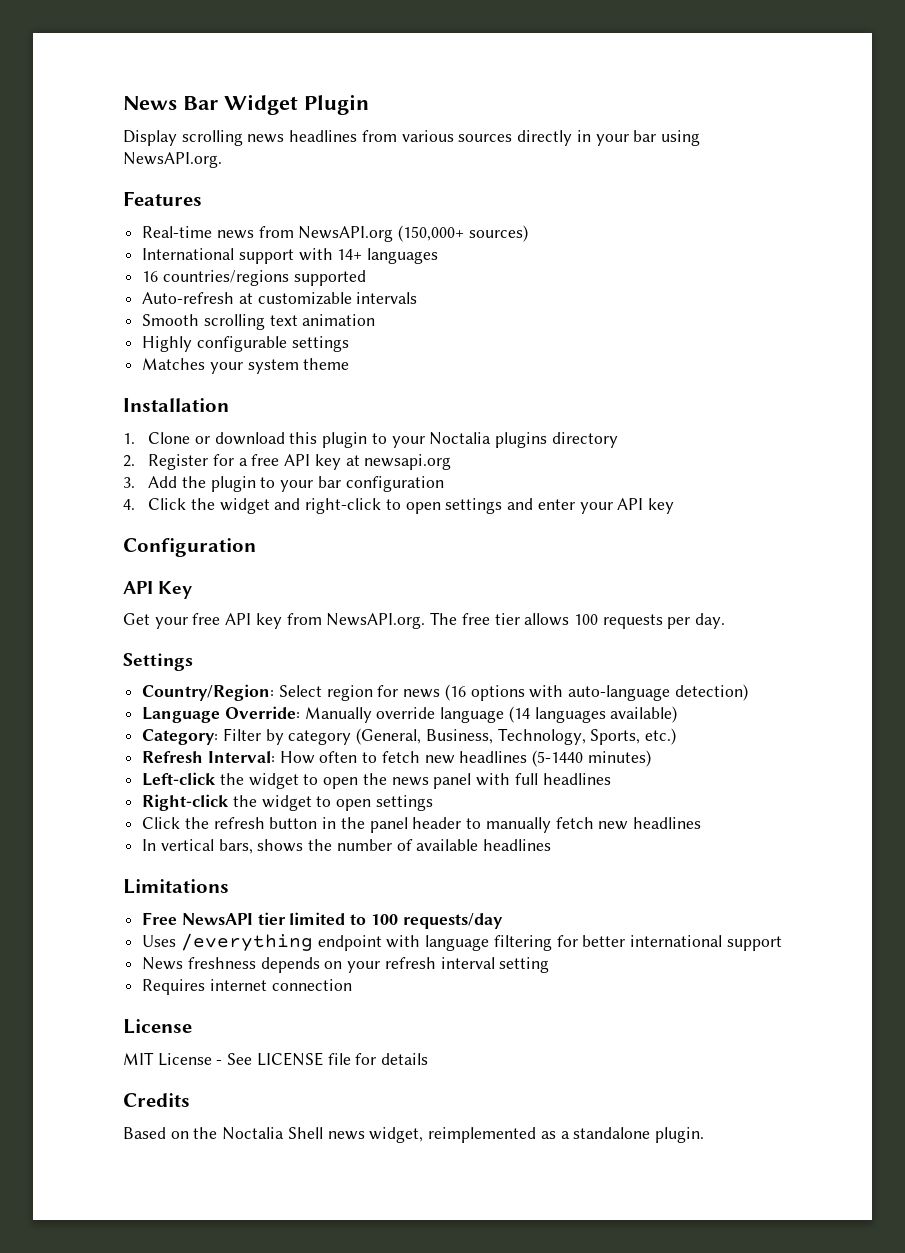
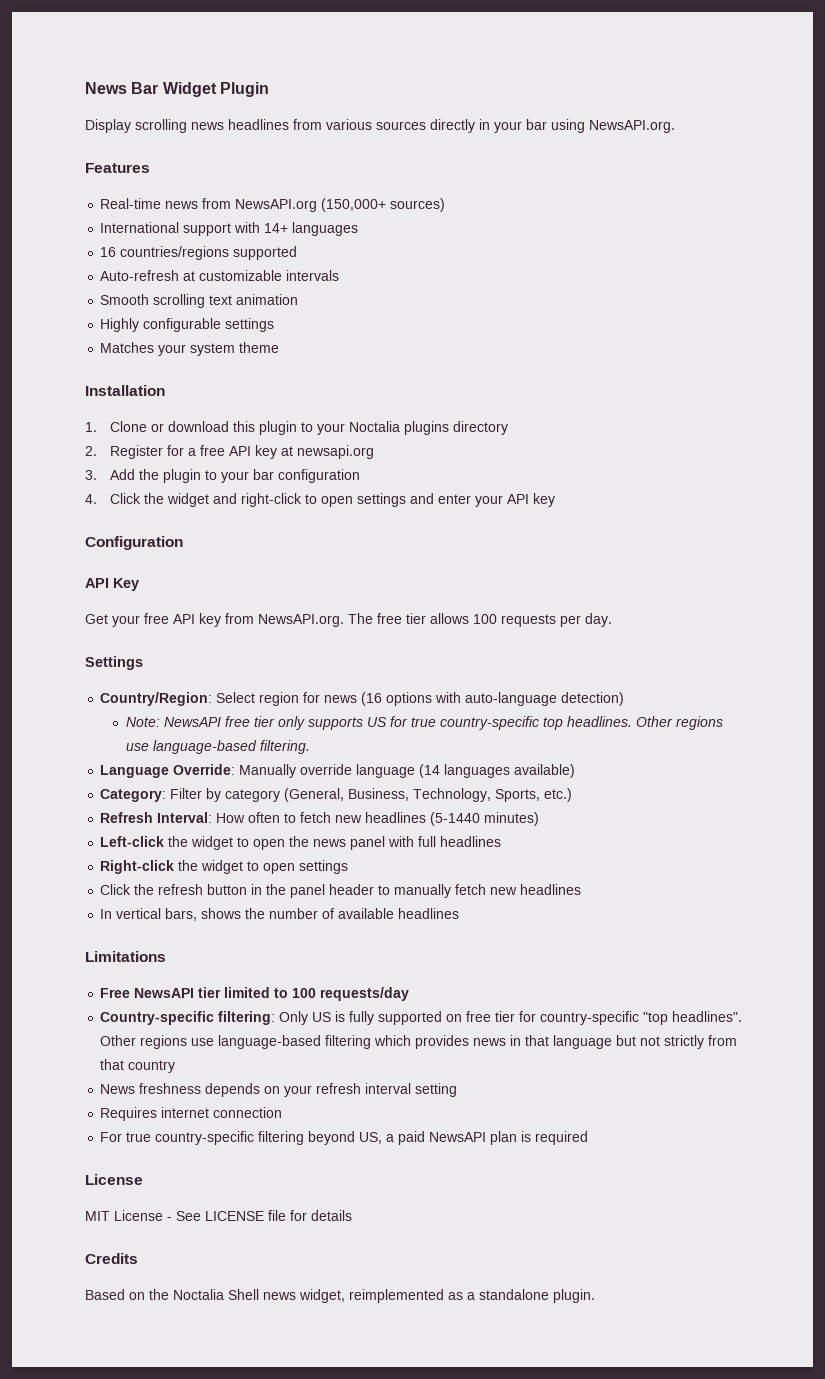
(748, 692) none -> [125,716,723,730] [125,740,310,754] // Note: NewsAPI free tier only supports US for true country-specific top headlines. Other regions use language-based filtering.
[142,933,782,951] Uses /everything endpoint with language filtering for better international support -> [100,1011,743,1025] [100,1035,738,1049] [100,1059,176,1073] Country-specific filtering: Only US is fully supported on free tier for country-specific "top headlines". Other regions use language-based filtering which provides news in that language but not strictly from that country
(352, 985) none -> [100,1131,589,1145] // For true country-specific filtering beyond US, a paid NewsAPI plan is required

